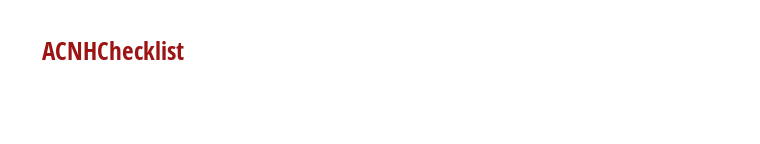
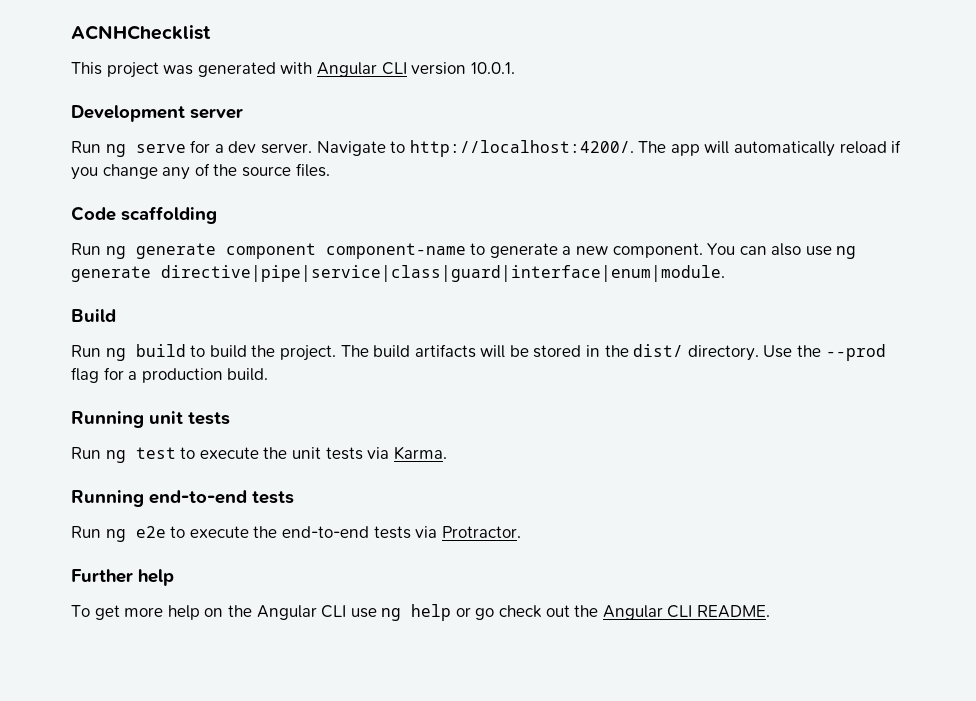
(184, 50) none -> [71,62,515,78] [71,105,243,122] [71,140,902,157] [71,163,330,180] [71,206,217,224] [71,243,857,259] [71,265,725,282] [71,309,116,322] [71,344,886,361] [71,367,269,383] [71,411,230,428] [71,446,447,463] [71,490,294,507] [71,526,521,542] [71,569,174,586] [71,604,771,621] // This project was generated with Angular CLI version 10.0.1. // Development server // Run ng serve for a dev server. Navigate to http://localhost:4200/. The app will automatically reload if you change any of the source files. // Code scaffolding // Run ng generate component component-name to generate a new component. You can also use ng generate directive|pipe|service|class|guard|interface|enum|module. // Build // Run ng build to build the project. The build artifacts will be stored in the dist/ directory. Use the --prod flag for a production build. // Running unit tests // Run ng test to execute the unit tests via Karma. // Running end-to-end tests // Run ng e2e to execute the end-to-end tests via Protractor. // Further help // To get more help on the Angular CLI use ng help or go check out the Angular CLI README.

